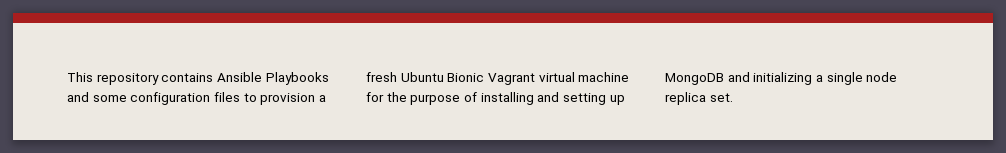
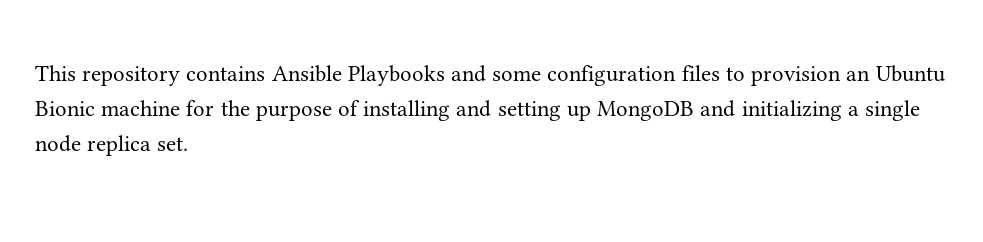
[318,95,326,102] [366,72,575,85] a fresh Ubuntu Bionic Vagrant virtual -> [846,65,945,82] [35,101,95,116] an Ubuntu Bionic

